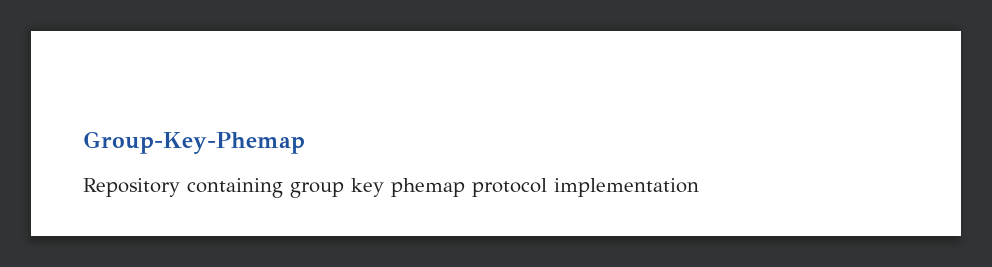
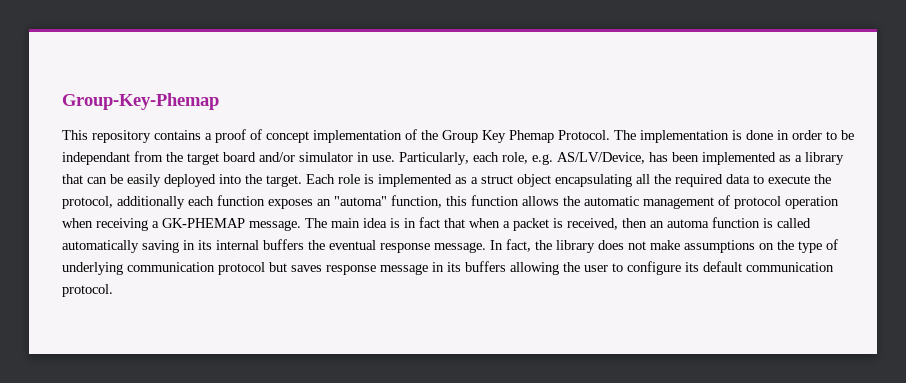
[83,178,699,198] Repository containing group key phemap protocol implementation -> [62,129,854,143] [62,151,844,165] [62,174,831,187] [62,195,839,209] [62,217,811,231] [62,239,838,253] [62,261,834,275] [62,284,113,297] This repository contains a proof of concept implementation of the Group Key Phemap Protocol. The implementation is done in order to be independant from the target board and/or simulator in use. Particularly, each role, e.g. AS/LV/Device, has been implemented as a library that can be easily deployed into the target. Each role is implemented as a struct object encapsulating all the required data to execute the protocol, additionally each function exposes an "automa" function, this function allows the automatic management of protocol operation when receiving a GK-PHEMAP message. The main idea is in fact that when a packet is received, then an automa function is called automatically saving in its internal buffers the eventual response message. In fact, the library does not make assumptions on the type of underlying communication protocol but saves response message in its buffers allowing the user to configure its default communication protocol.

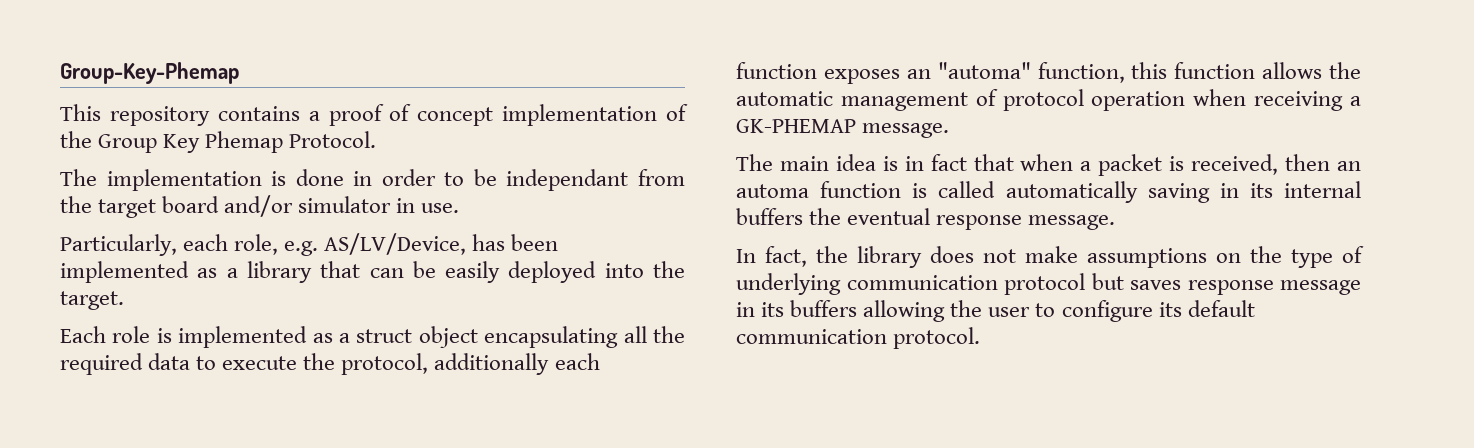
(610, 135) none -> (377, 139) //
(395, 158) none -> (460, 208) //
(302, 181) none -> (124, 300) //
(301, 225) none -> (950, 130) //
(486, 247) none -> (1116, 222) //

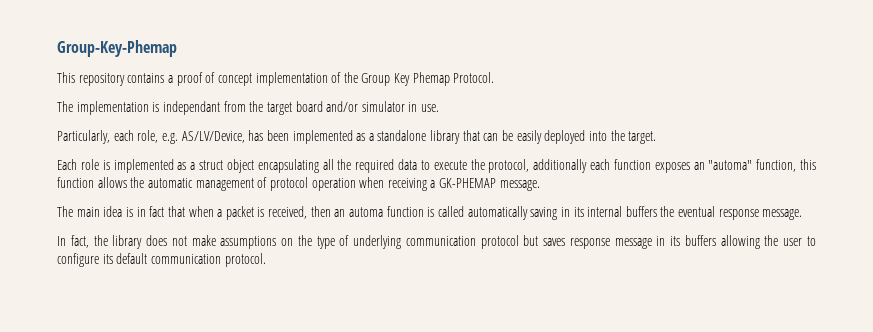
[295,169,497,186] done in order to be -> (160, 107) none
(238, 273) none -> [377,130,427,141] standalone

